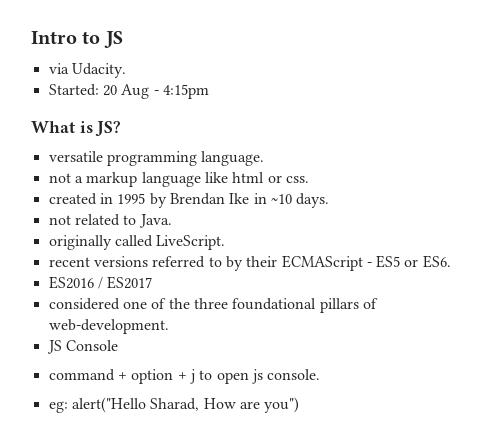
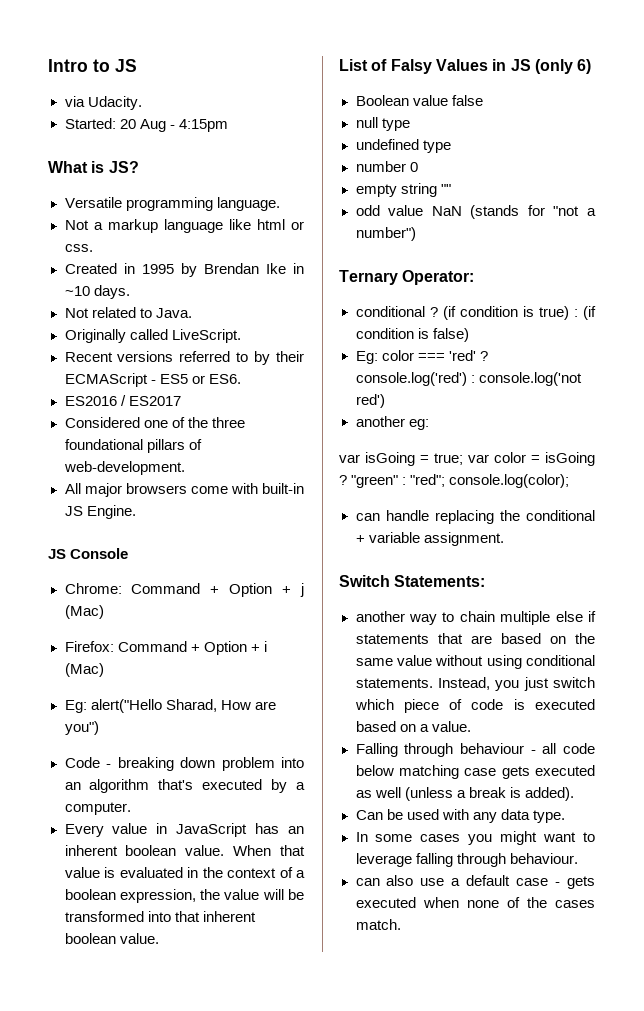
[48,151,103,162] versatile -> [64,197,122,208] Versatile
[48,173,71,183] not -> [64,220,89,230] Not
[48,193,97,205] created -> [64,263,117,274] Created
[48,215,71,225] not -> [64,308,89,318] Not
[48,235,112,250] originally -> [64,329,126,343] Originally
[48,257,90,267] recent -> [64,352,113,362] Recent
[48,298,120,310] considered -> [64,417,140,428] Considered
[46,340,118,354] [48,369,321,384] [48,401,68,413] JS Console // command + option + j to open js console. // eg: -> [64,483,304,497] [64,505,136,519] [48,548,129,559] [64,583,304,597] [64,605,104,619] [64,641,267,655] [64,663,104,677] [64,700,87,713] All major browsers come with built-in JS Engine. // JS Console // Chrome: Command + Option + j (Mac) // Firefox: Command + Option + i (Mac) // Eg:
(300, 405) none -> [64,757,304,771] [64,779,305,793] [64,802,131,815] [64,823,304,837] [64,845,305,856] [64,867,305,878] [64,889,305,903] [64,911,256,922] [64,933,159,944] [339,59,592,74] [355,95,483,106] [355,117,410,131] [355,139,451,153] [355,161,418,172] [355,183,451,197] [355,205,596,219] [355,227,416,241] [339,270,475,285] [355,306,596,320] [355,328,469,342] [355,350,488,364] [355,372,582,386] [355,394,385,408] [355,416,429,430] [339,452,595,466] [339,474,570,488] [355,510,595,524] [355,532,504,546] [339,575,486,587] [355,611,596,625] [355,633,595,644] [355,655,595,669] [355,677,595,691] [354,699,595,713] [355,721,471,732] [355,743,595,757] [355,765,595,779] [355,787,574,801] [355,809,565,823] [355,831,595,845] [355,853,578,867] [355,875,595,889] [355,897,595,908] [355,919,401,930] // Code - breaking down problem into an algorithm that's executed by a computer. // Every value in JavaScript has an inherent boolean value. When that value is evaluated in the context of a boolean expression, the value will be transformed into that inherent boolean value. // List of Falsy Values in JS (only 6) // Boolean value false // null type // undefined type // number 0 // empty string "" // odd value NaN (stands for "not a number") // Ternary Operator: // conditional ? (if condition is true) : (if condition is false) // Eg: color === 'red' ? console.log('red') : console.log('not red') // another eg: // var isGoing = true; var color = isGoing ? "green" : "red"; console.log(color); // can handle replacing the conditional + variable assignment. // Switch Statements: // another way to chain multiple else if statements that are based on the same value without using conditional statements. Instead, you just switch which piece of code is executed based on a value. // Falling through behaviour - all code below matching case gets executed as well (unless a break is added). // Can be used with any data type. // In some cases you might want to leverage falling through behaviour. // can also use a default case - gets executed when none of the cases match.

